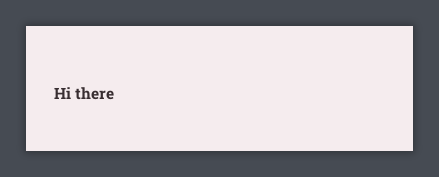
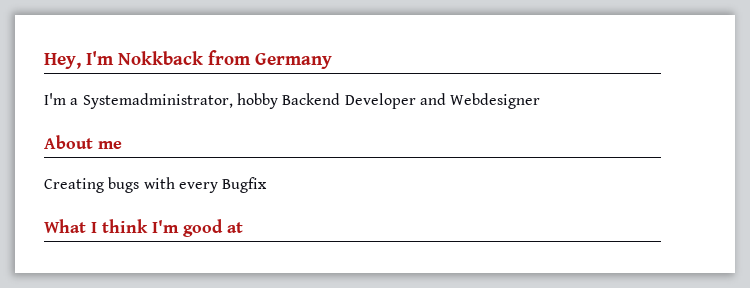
[54,87,115,100] Hi there -> [44,50,332,69] [44,93,541,109] [44,135,122,149] [44,177,268,193] [44,219,243,237] Hey, I'm Nokkback from Germany // I'm a Systemadministrator, hobby Backend Developer and Webdesigner // About me // Creating bugs with every Bugfix // What I think I'm good at

